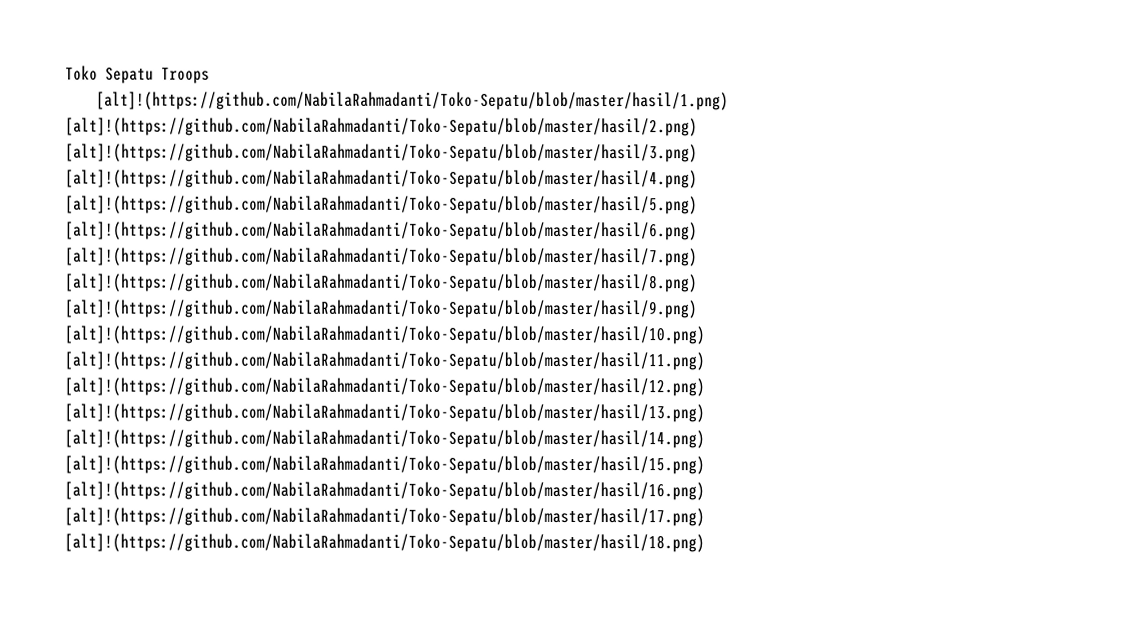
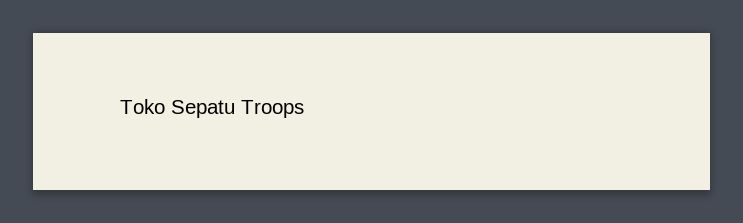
[96,91,730,111] [65,117,698,137] [65,143,698,163] [65,169,698,189] [65,195,698,215] [65,221,698,241] [65,247,698,267] [65,273,698,293] [64,299,698,319] [64,325,705,345] [64,351,705,371] [64,377,705,397] [64,403,705,423] [64,429,705,449] [64,455,705,475] [64,481,705,501] [64,507,705,527] [64,533,705,553] // [alt]!(https://github.com/NabilaRahmadanti/Toko-Sepatu/blob/master/hasil/1.png) [alt]!(https://github.com/NabilaRahmadanti/Toko-Sepatu/blob/master/hasil/2.png) [alt]!(https://github.com/NabilaRahmadanti/Toko-Sepatu/blob/master/hasil/3.png) [alt]!(https://github.com/NabilaRahmadanti/Toko-Sepatu/blob/master/hasil/4.png) [alt]!(https://github.com/NabilaRahmadanti/Toko-Sepatu/blob/master/hasil/5.png) [alt]!(https://github.com/NabilaRahmadanti/Toko-Sepatu/blob/master/hasil/6.png) [alt]!(https://github.com/NabilaRahmadanti/Toko-Sepatu/blob/master/hasil/7.png) [alt]!(https://github.com/NabilaRahmadanti/Toko-Sepatu/blob/master/hasil/8.png) [alt]!(https://github.com/NabilaRahmadanti/Toko-Sepatu/blob/master/hasil/9.png) [alt]!(https://github.com/NabilaRahmadanti/Toko-Sepatu/blob/master/hasil/10.png) [alt]!(https://github.com/NabilaRahmadanti/Toko-Sepatu/blob/master/hasil/11.png) [alt]!(https://github.com/NabilaRahmadanti/Toko-Sepatu/blob/master/hasil/12.png) [alt]!(https://github.com/NabilaRahmadanti/Toko-Sepatu/blob/master/hasil/13.png) [alt]!(https://github.com/NabilaRahmadanti/Toko-Sepatu/blob/master/hasil/14.png) [alt]!(https://github.com/NabilaRahmadanti/Toko-Sepatu/blob/master/hasil/15.png) [alt]!(https://github.com/NabilaRahmadanti/Toko-Sepatu/blob/master/hasil/16.png) [alt]!(https://github.com/NabilaRahmadanti/Toko-Sepatu/blob/master/hasil/17.png) [alt]!(https://github.com/NabilaRahmadanti/Toko-Sepatu/blob/master/hasil/18.png) -> (304, 109) none

